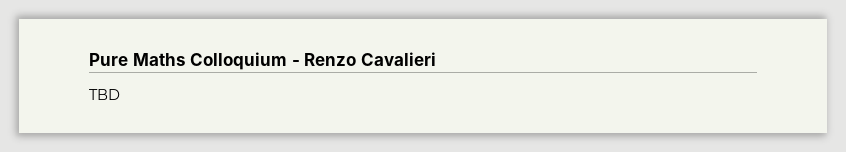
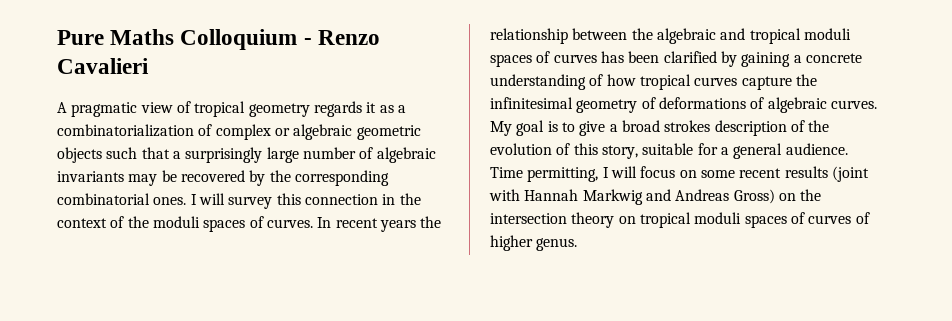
[89,89,120,100] TBD -> [57,101,406,117] [57,124,421,140] [57,147,436,163] [57,170,389,186] [57,193,421,209] [57,216,442,232] [490,28,851,44] [490,51,862,67] [490,74,817,90] [490,97,877,113] [490,120,830,136] [490,143,848,159] [490,166,869,182] [489,189,822,205] [490,212,870,228] [490,235,578,251] A pragmatic view of tropical geometry regards it as a combinatorialization of complex or algebraic geometric objects such that a surprisingly large number of algebraic invariants may be recovered by the corresponding combinatorial ones. I will survey this connection in the context of the moduli spaces of curves. In recent years the relationship between the algebraic and tropical moduli spaces of curves has been clarified by gaining a concrete understanding of how tropical curves capture the infinitesimal geometry of deformations of algebraic curves. My goal is to give a broad strokes description of the evolution of this story, suitable for a general audience. Time permitting, I will focus on some recent results (joint with Hannah Markwig and Andreas Gross) on the intersection theory on tropical moduli spaces of curves of higher genus.

